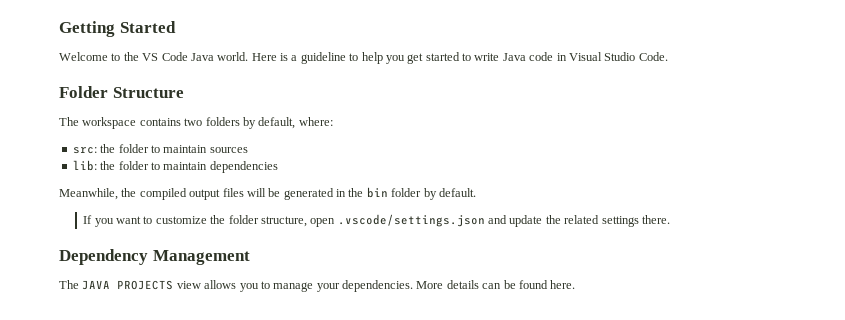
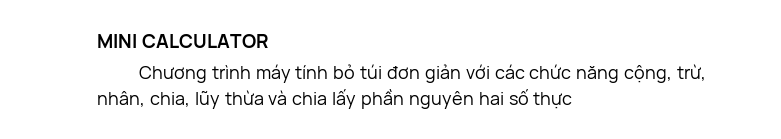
[59,21,176,37] [59,52,668,64] [59,86,184,98] [59,117,333,129] [72,144,248,154] [72,160,278,173] [59,187,476,200] [83,214,670,227] [59,249,250,265] [59,280,576,292] Getting Started // Welcome to the VS Code Java world. Here is a guideline to help you get started to write Java code in Visual Studio Code. // Folder Structure // The workspace contains two folders by default, where: // src: the folder to maintain sources // lib: the folder to maintain dependencies // Meanwhile, the compiled output files will be generated in the bin folder by default. // If you want to customize the folder structure, open .vscode/settings.json and update the related settings there. // Dependency Management // The JAVA PROJECTS view allows you to manage your dependencies. More details can be found here. -> [97,34,270,48] [138,64,707,83] [97,89,573,109] MINI CALCULATOR // Chương trình máy tính bỏ túi đơn giản với các chức năng cộng, trừ, nhân, chia, lũy thừa và chia lấy phần nguyên hai số thực

